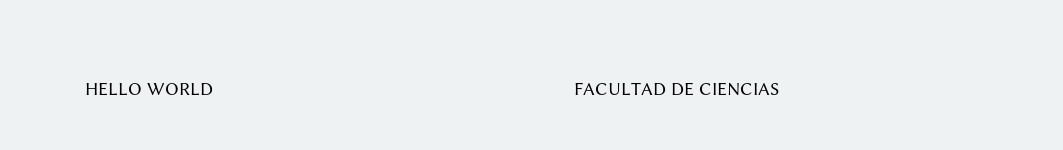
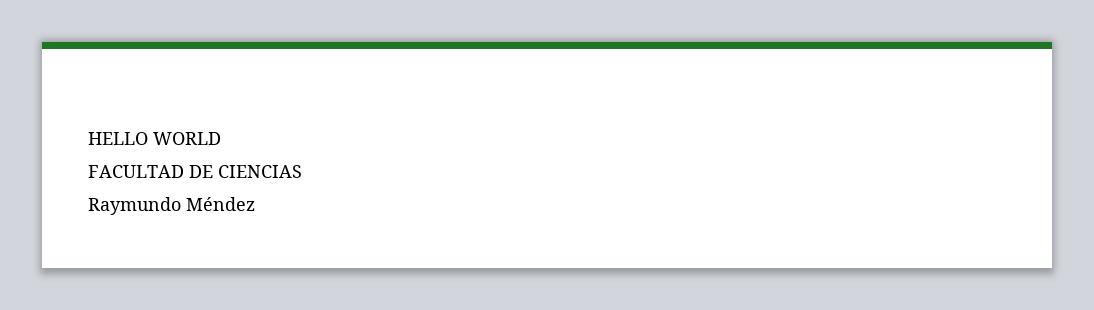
(779, 89) none -> [88,197,255,215] // Raymundo Méndez

